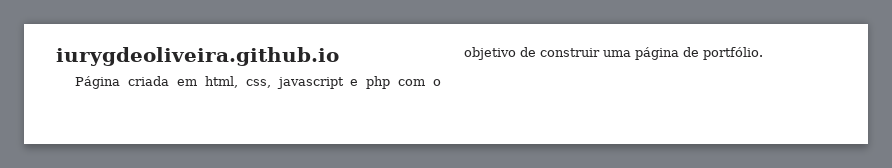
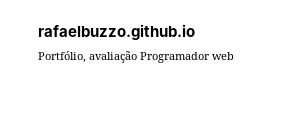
[56,47,339,66] [75,76,441,89] [464,47,763,60] iurygdeoliveira.github.io // Página criada em html, css, javascript e php com o objetivo de construir uma página de portfólio. -> [38,24,195,40] [38,51,234,63] rafaelbuzzo.github.io // Portfólio, avaliação Programador web

